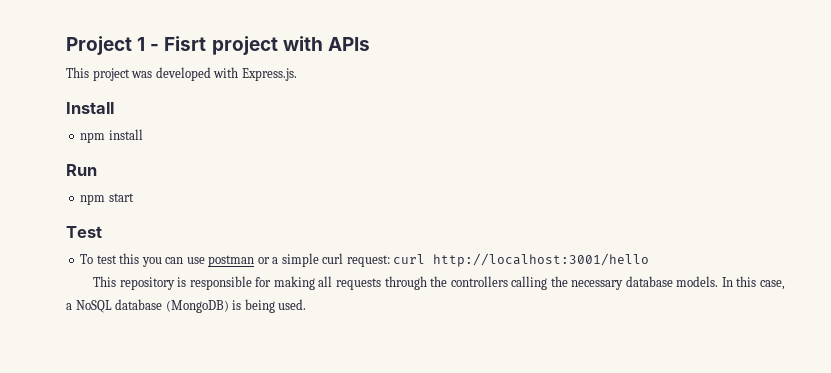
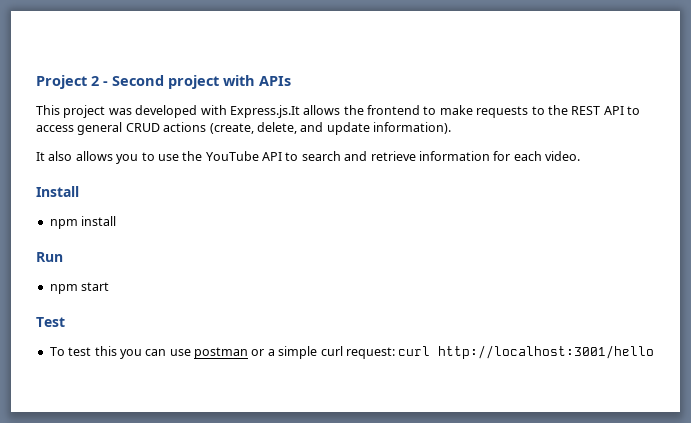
[137,36,207,51] 1 - Fisrt -> [91,75,164,86] 2 - Second
[241,68,297,81] Express.js. -> [229,105,640,118] [36,122,451,135] [36,151,580,164] Express.js.It allows the frontend to make requests to the REST API to access general CRUD actions (create, delete, and update information). // It also allows you to use the YouTube API to search and retrieve information for each video.
[93,276,785,290] [66,299,307,313] // This repository is responsible for making all requests through the controllers calling the necessary database models. In this case, a NoSQL database (MongoDB) is being used. -> (655, 352) none

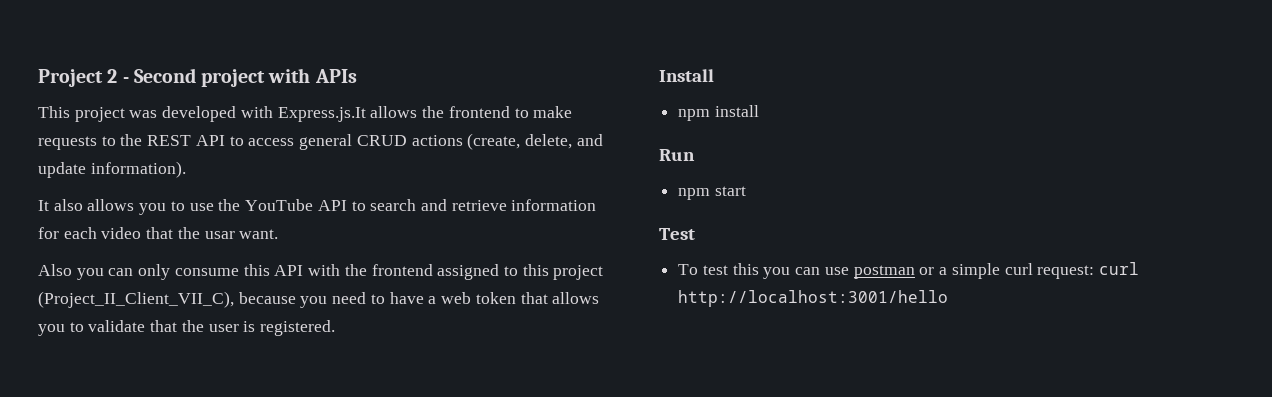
[545,151,580,161] video. -> [101,227,279,239] [38,264,604,280] [38,291,600,308] [38,320,336,336] video that the usar want. // Also you can only consume this API with the frontend assigned to this project (Project_II_Client_VII_C), because you need to have a web token that allows you to validate that the user is registered.

